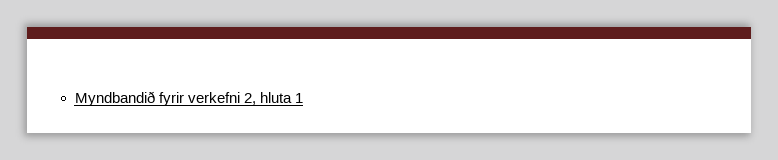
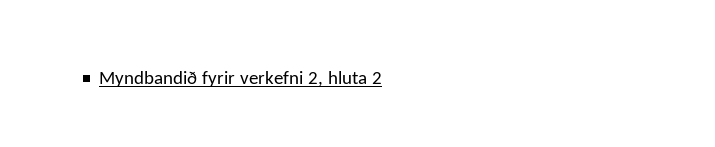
[294,93,303,103] 1 -> [372,72,383,84] 2

